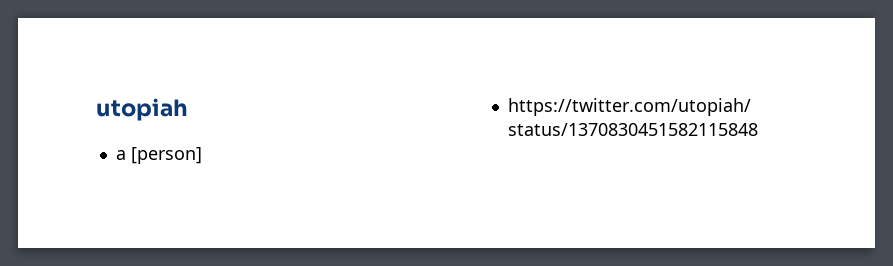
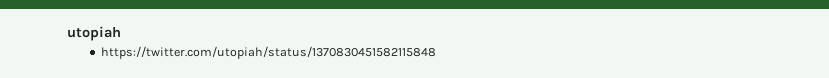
[115,147,202,164] // a [person] -> (121, 33) none

